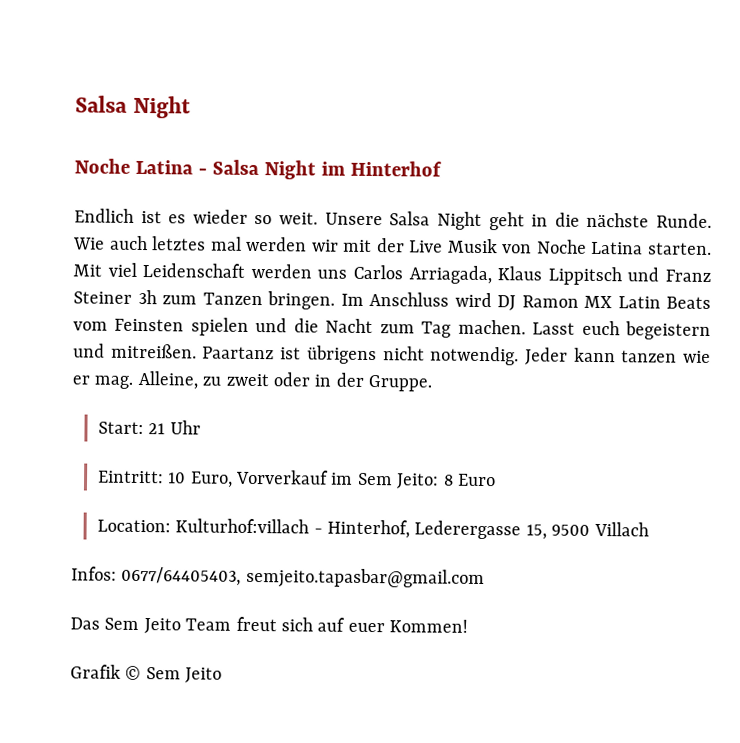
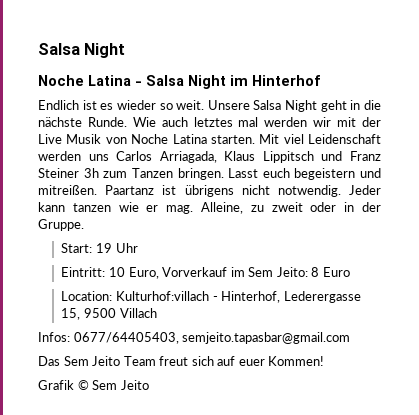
[340,291,711,311] [73,317,526,338] Im Anschluss wird DJ Ramon MX Latin Beats vom Feinsten spielen und die Nacht zum Tag machen. -> (224, 174) none
[148,423,166,435] 21 -> [95,243,112,253] 19

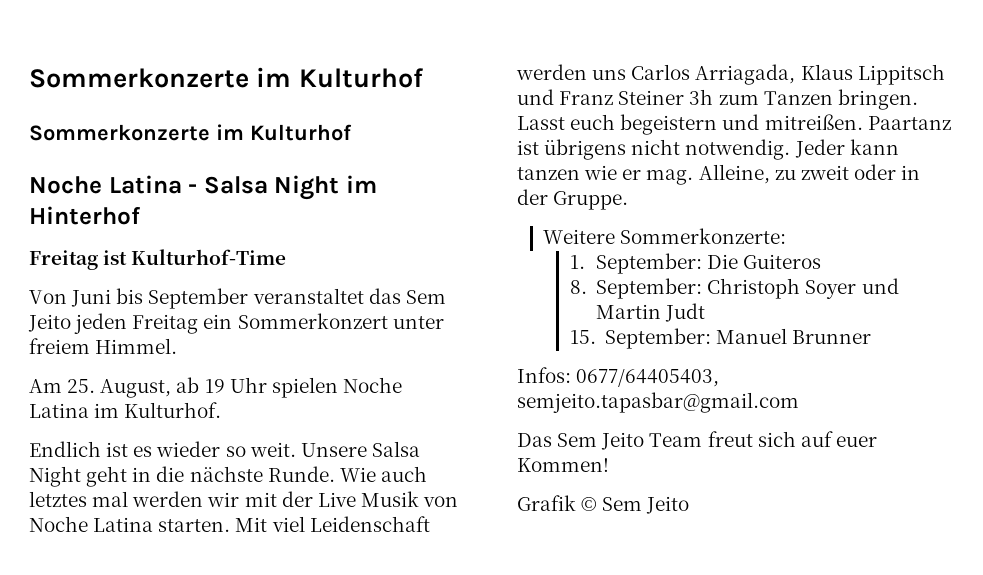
[38,43,126,58] Salsa Night -> [29,67,423,88] [29,124,352,141] Sommerkonzerte im Kulturhof // Sommerkonzerte im Kulturhof
(320, 80) none -> [29,249,287,270] [29,288,446,309] [28,313,444,334] [29,338,178,354] [29,377,402,398] [29,402,222,418] // Freitag ist Kulturhof-Time // Von Juni bis September veranstaltet das Sem Jeito jeden Freitag ein Sommerkonzert unter freiem Himmel. // Am 25. August, ab 19 Uhr spielen Noche Latina im Kulturhof.
[61,243,138,253] [61,267,350,279] [61,291,361,303] [61,308,157,320] Start: 19 Uhr // Eintritt: 10 Euro, Vorverkauf im Sem Jeito: 8 Euro // Location: Kulturhof:villach - Hinterhof, Lederergasse 15, 9500 Villach -> [543,228,787,244] [569,253,822,274] [569,278,899,299] [596,303,706,322] [569,328,872,349] Weitere Sommerkonzerte: // 1. September: Die Guiteros // 8. September: Christoph Soyer und Martin Judt // 15. September: Manuel Brunner

